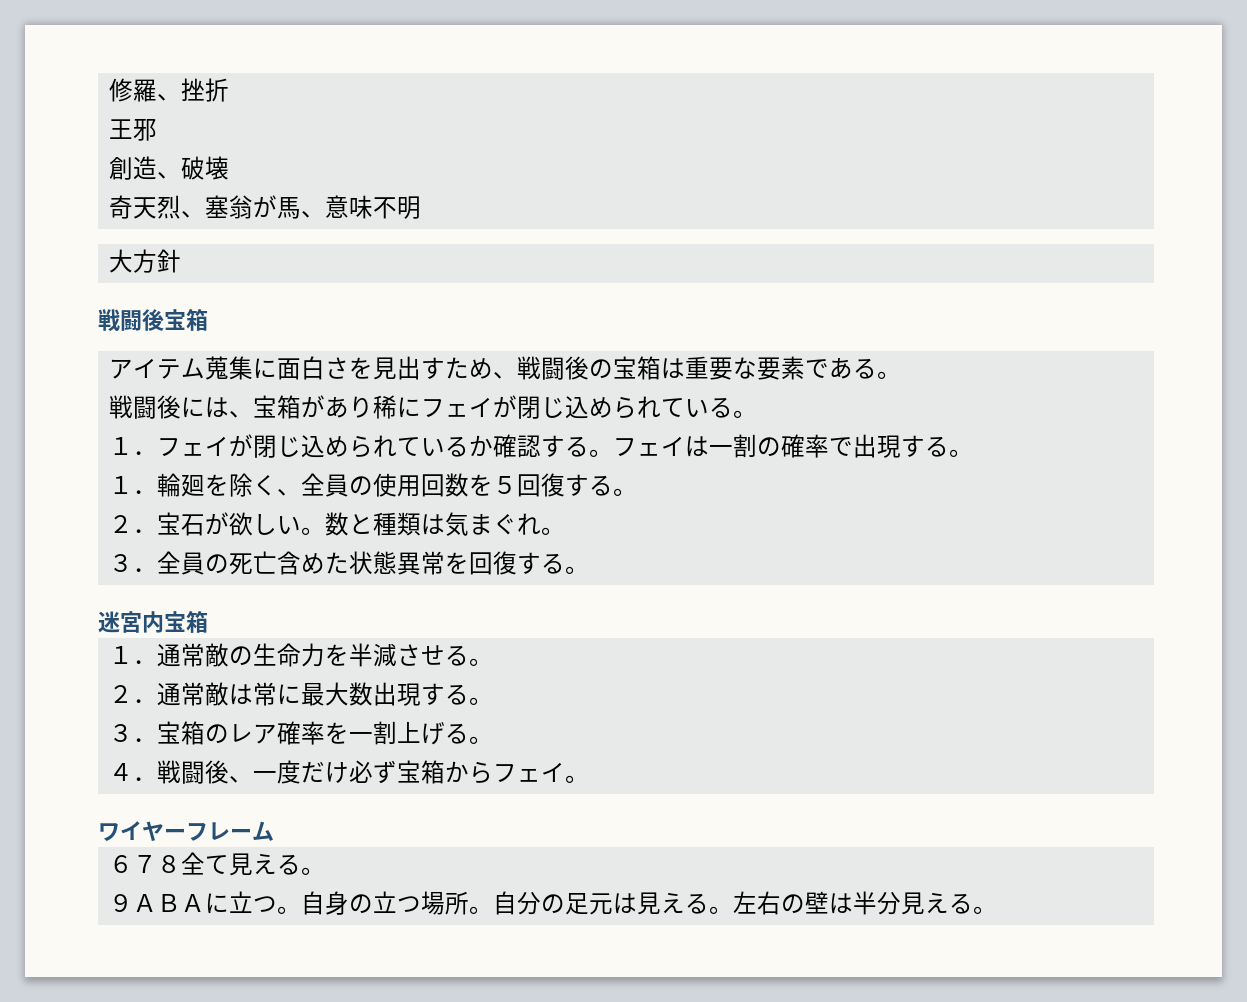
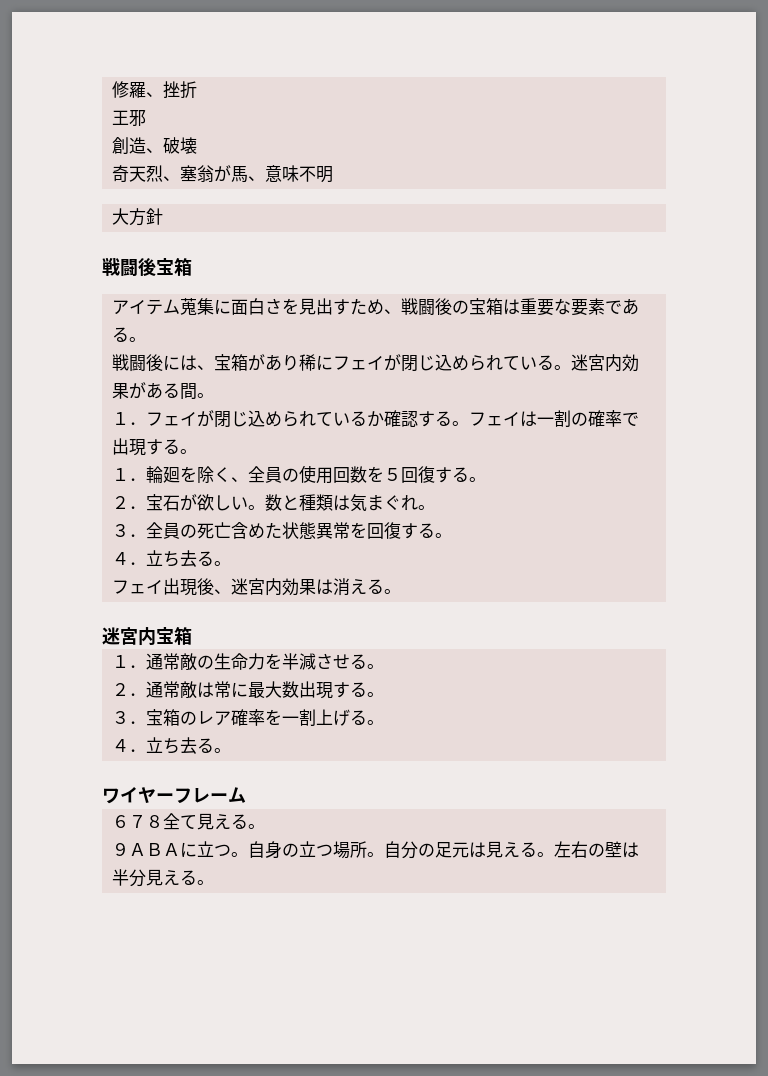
(758, 414) none -> [571,354,640,372] [112,382,215,400] 迷宮内効果がある間。
(590, 570) none -> [112,550,232,567] [112,578,402,596] // ４．立ち去る。 // フェイ出現後、迷宮内効果は消える。
[157,760,566,784] 戦闘後、一度だけ必ず宝箱からフェイ -> [146,737,215,754] 立ち去る

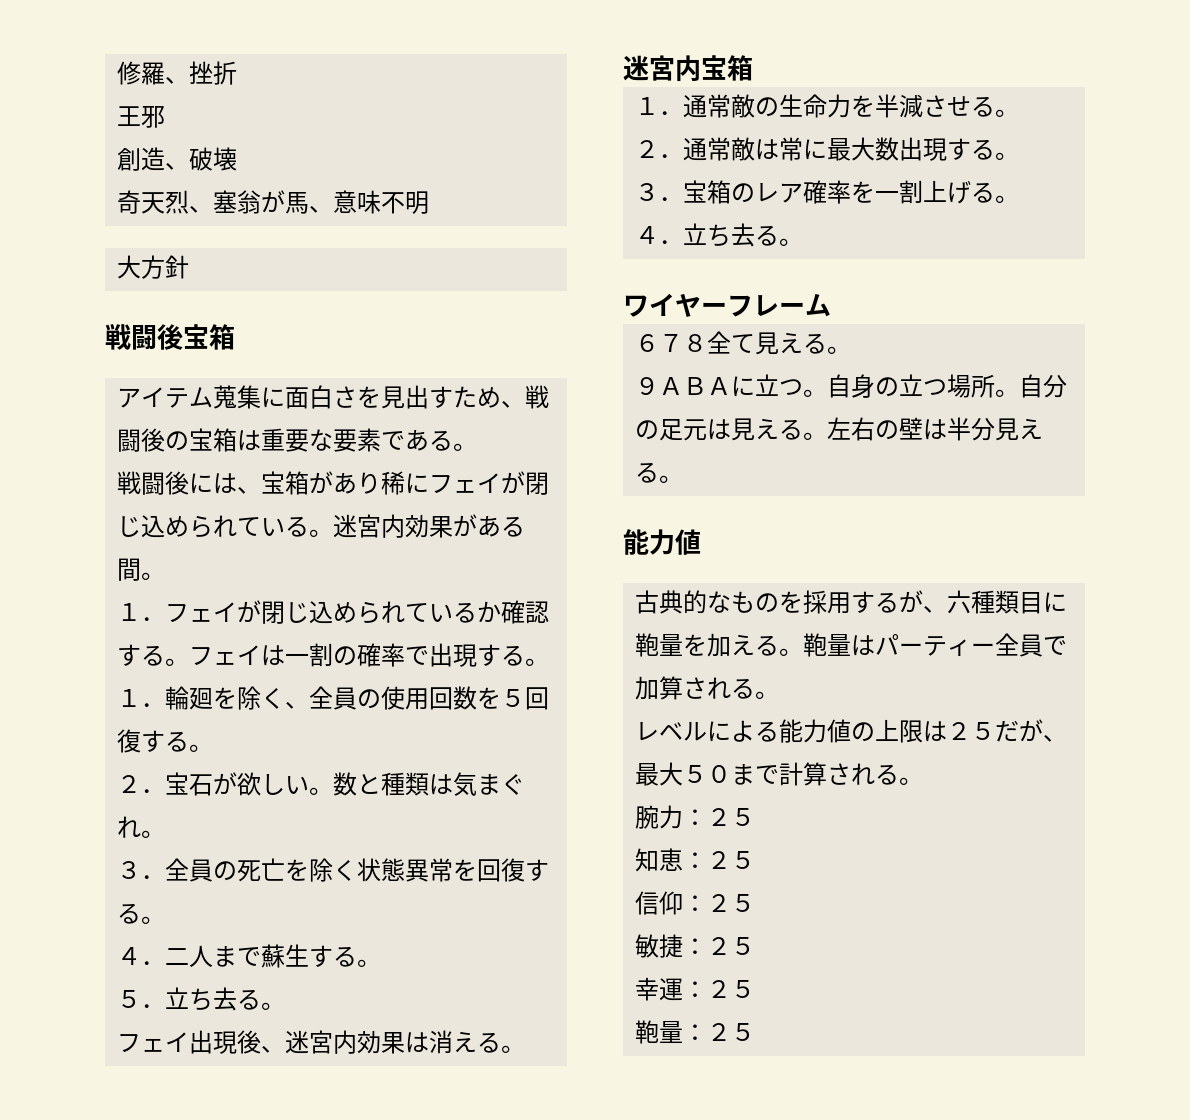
[231,522,283,539] 含めた -> [285,858,357,882] を除く
(147, 563) none -> [165,944,381,968] [117,990,165,1008] 二人まで蘇生する。 // ５．
(215, 882) none -> [623,529,701,555] [635,590,1067,614] [635,633,1067,657] [635,676,779,700] [635,719,1067,743] [635,762,923,786] [635,805,755,829] [635,848,755,872] [635,891,755,915] [635,934,755,958] [635,977,755,1001] [635,1020,755,1044] // 能力値 // 古典的なものを採用するが、六種類目に鞄量を加える。鞄量はパーティー全員で加算される。 // レベルによる能力値の上限は２５だが、最大５０まで計算される。 // 腕力：２５ // 知恵：２５ // 信仰：２５ // 敏捷：２５ // 幸運：２５ // 鞄量：２５

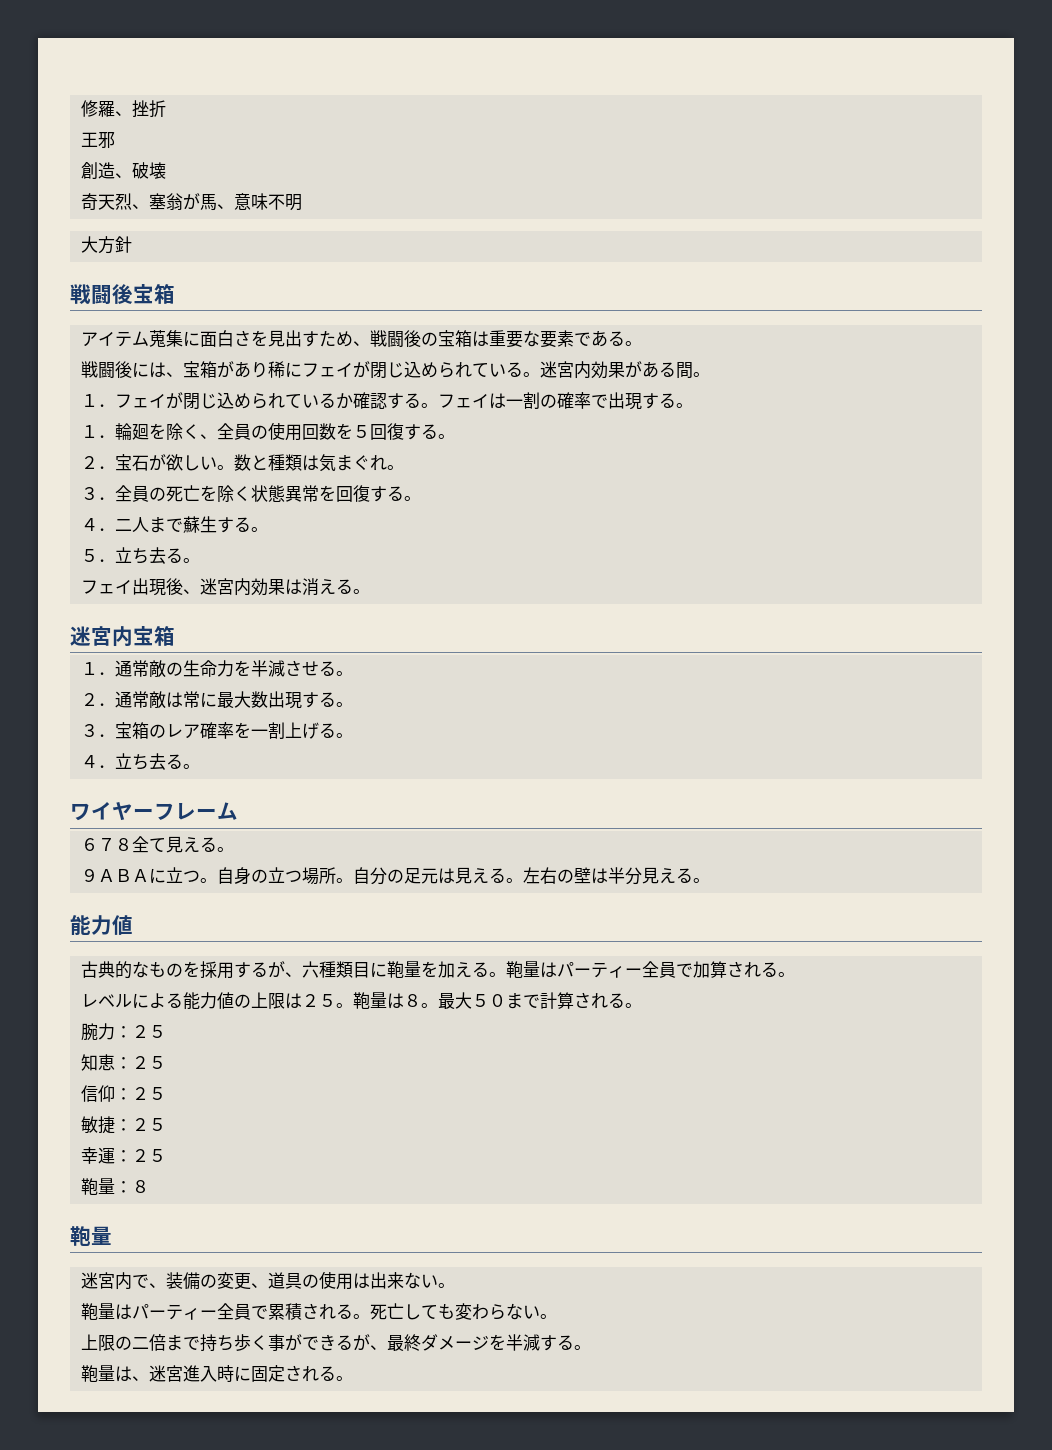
[995,719,1067,742] だが、 -> [335,992,438,1009] 。鞄量は８。
[707,1023,755,1041] ２５ -> [131,1180,149,1193] [70,1226,112,1246] [80,1271,455,1290] [80,1303,557,1320] [80,1334,591,1352] [80,1365,353,1382] ８ // 鞄量 // 迷宮内で、装備の変更、道具の使用は出来ない。 // 鞄量はパーティー全員で累積される。死亡しても変わらない。 // 上限の二倍まで持ち歩く事ができるが、最終ダメージを半減する。 // 鞄量は、迷宮進入時に固定される。

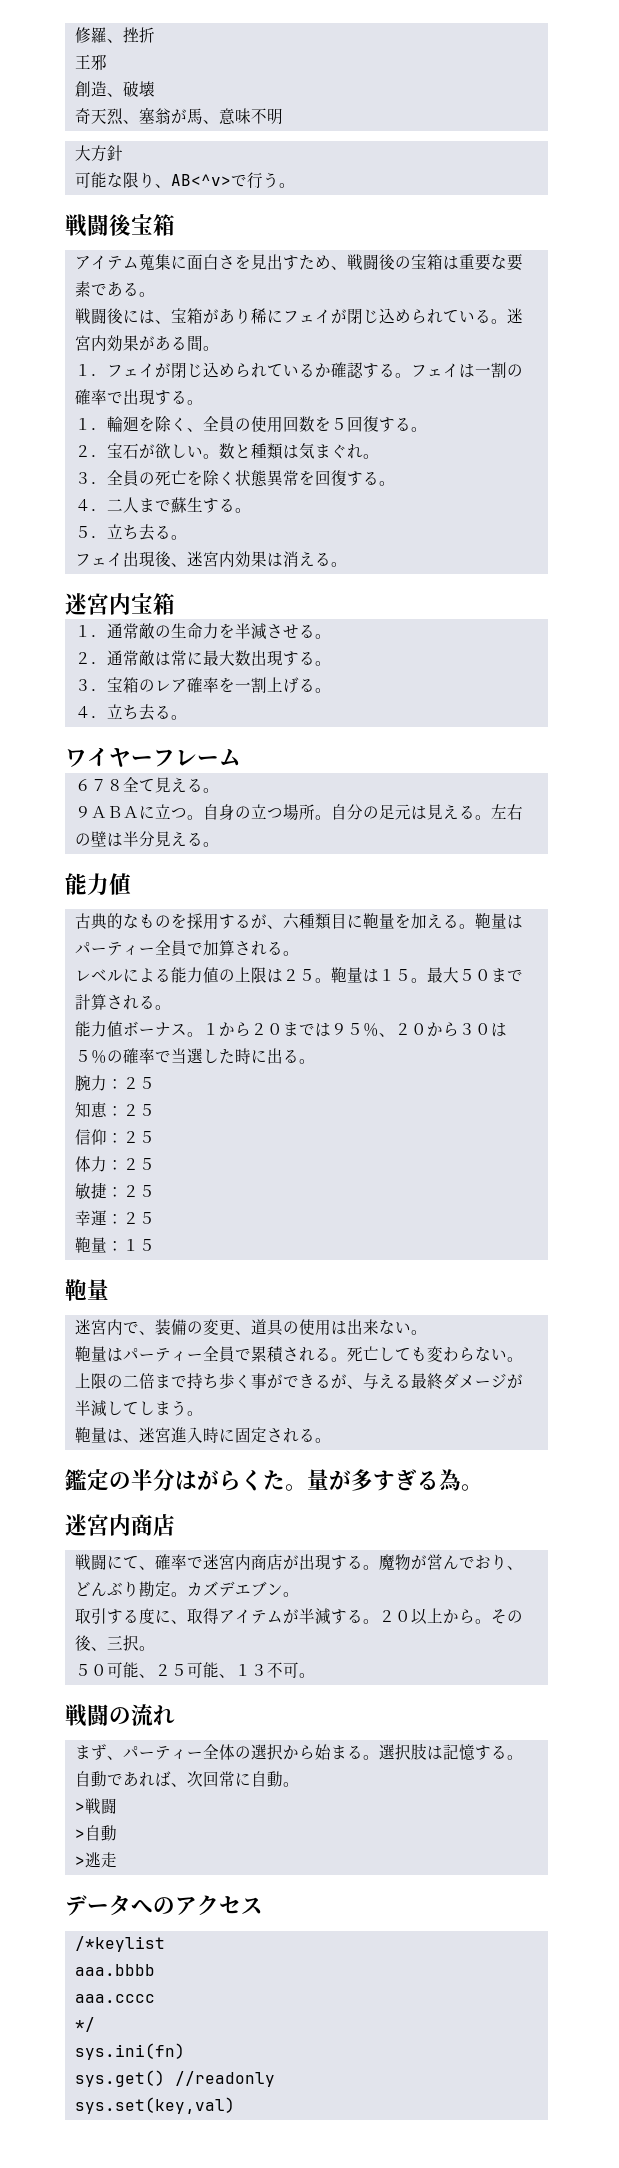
(132, 244) none -> [74,172,295,189] // 可能な限り、AB<^v>で行う。
[403,994,421,1007] ８ -> [378,969,411,981] １５
(642, 1005) none -> [74,1021,507,1037] [74,1048,315,1064] // 能力値ボーナス。１から２０までは９５％、２０から３０は５％の確率で当選した時に出る。
(166, 1093) none -> [74,1156,155,1172] // 体力：２５
[131,1180,149,1193] ８ -> [122,1239,155,1251] １５
(387, 1347) none -> [362,1373,411,1389] 与える
[488,1334,574,1351] を半減する -> [506,1374,523,1389] [74,1400,187,1417] が半減してしまう
(353, 1378) none -> [65,1469,483,1491] [65,1514,175,1536] [74,1554,523,1571] [74,1581,299,1597] [74,1608,523,1625] [74,1635,155,1651] [74,1662,315,1678] [65,1704,175,1727] [74,1743,523,1760] [74,1771,299,1787] [74,1798,117,1815] [74,1825,117,1841] [74,1852,117,1868] [65,1895,263,1916] [74,1936,165,1952] [74,1964,155,1976] [74,1994,155,2003] [74,2017,95,2032] [74,2043,185,2060] [74,2070,275,2087] [74,2097,235,2114] // 鑑定の半分はがらくた。量が多すぎる為。 // 迷宮内商店 // 戦闘にて、確率で迷宮内商店が出現する。魔物が営んでおり、どんぶり勘定。カズデエブン。 // 取引する度に、取得アイテムが半減する。２０以上から。その後、三択。 // ５０可能、２５可能、１３不可。 // 戦闘の流れ // まず、パーティー全体の選択から始まる。選択肢は記憶する。自動であれば、次回常に自動。 // >戦闘 // >自動 // >逃走 // データへのアクセス // /*keylist // aaa.bbbb // aaa.cccc // */ // sys.ini(fn) // sys.get() //readonly // sys.set(key,val)

